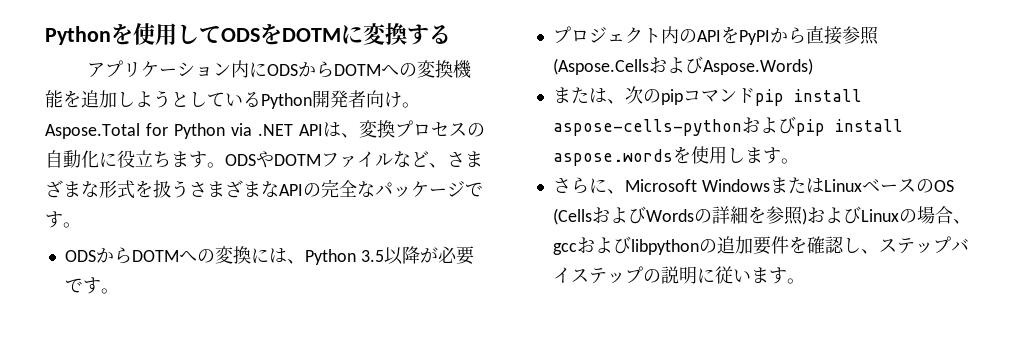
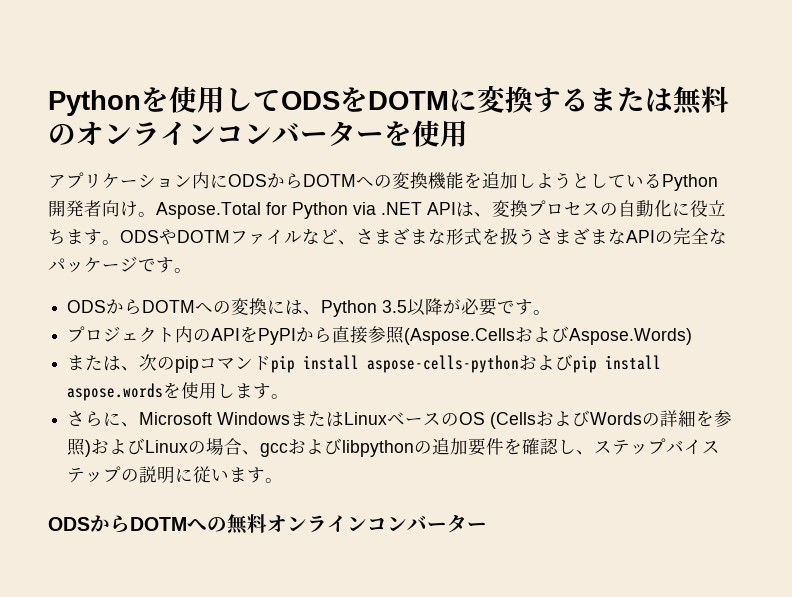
(451, 34) none -> [589,86,729,115] [48,120,468,147] または無料のオンラインコンバーターを使用
(805, 281) none -> [48,514,487,535] // ODSからDOTMへの無料オンラインコンバーター

